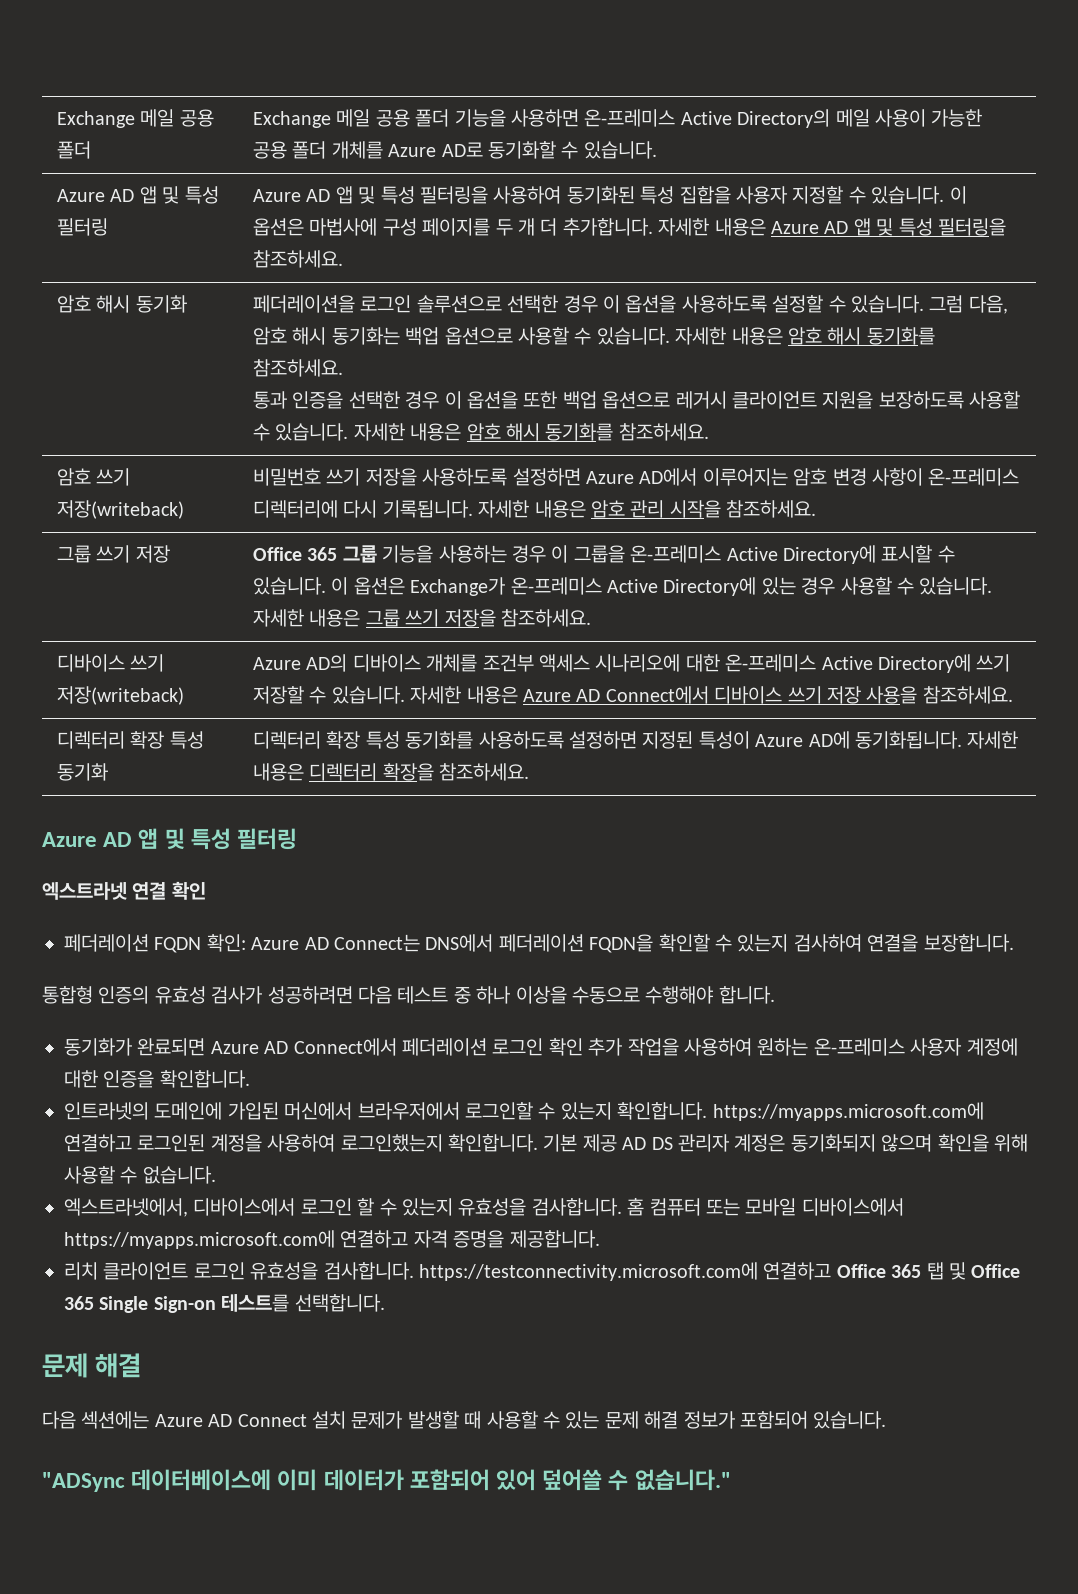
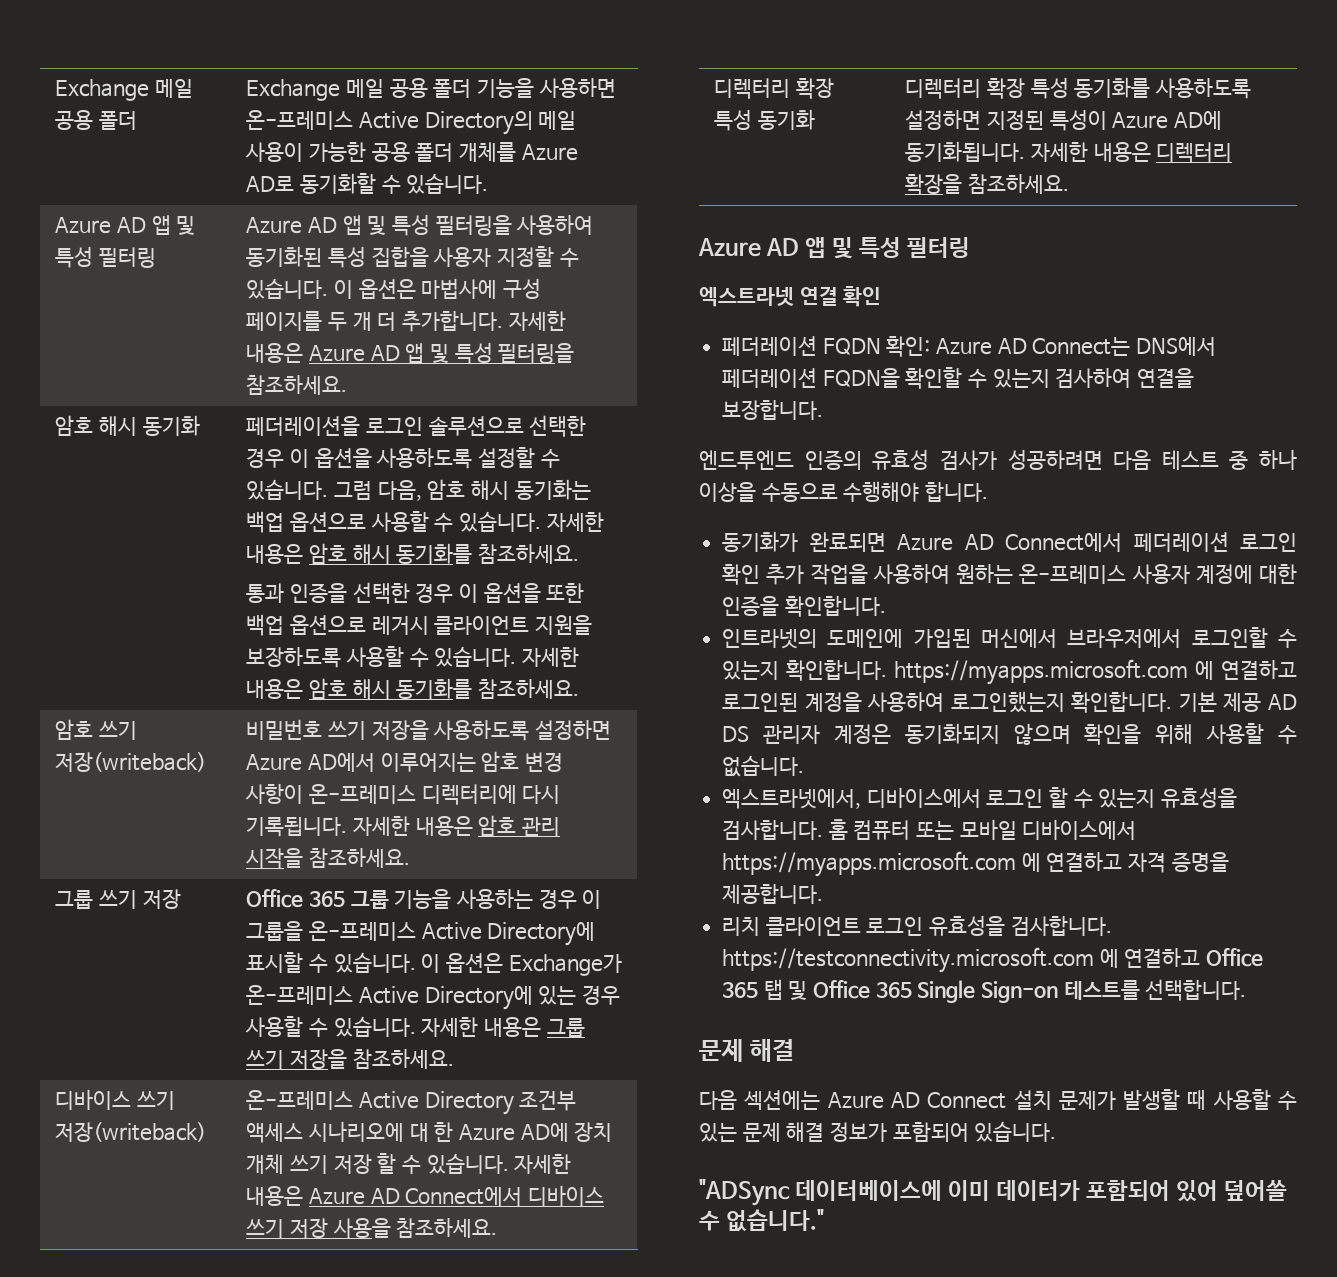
[252,654,1011,673] [252,686,304,704] Azure AD의 디바이스 개체를 조건부 액세스 시나리오에 대한 온-프레미스 Active Directory에 쓰기 저장할 -> [246,1090,577,1115] [246,1121,613,1143] [246,1153,397,1174] 온-프레미스 Active Directory 조건부 액세스 시나리오에 대 한 Azure AD에 장치 개체 쓰기 저장 할
[42,986,93,1004] 통합형 -> [699,450,794,470] 엔드투엔드
[712,1102,984,1121] https://myapps.microsoft.com에 -> [894,659,1215,685] https://myapps.microsoft.com 에
[64,1230,335,1249] https://myapps.microsoft.com에 -> [722,851,1041,877] https://myapps.microsoft.com 에
[419,1262,758,1281] https://testconnectivity.microsoft.com에 -> [722,947,1119,973] https://testconnectivity.microsoft.com 에

